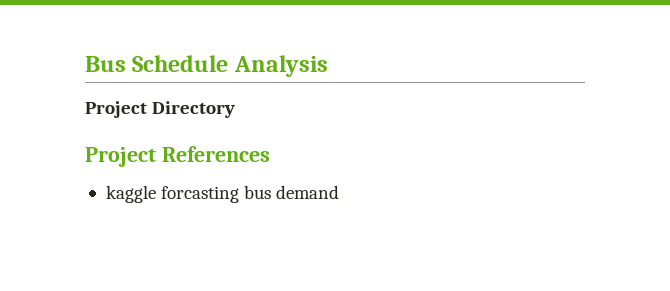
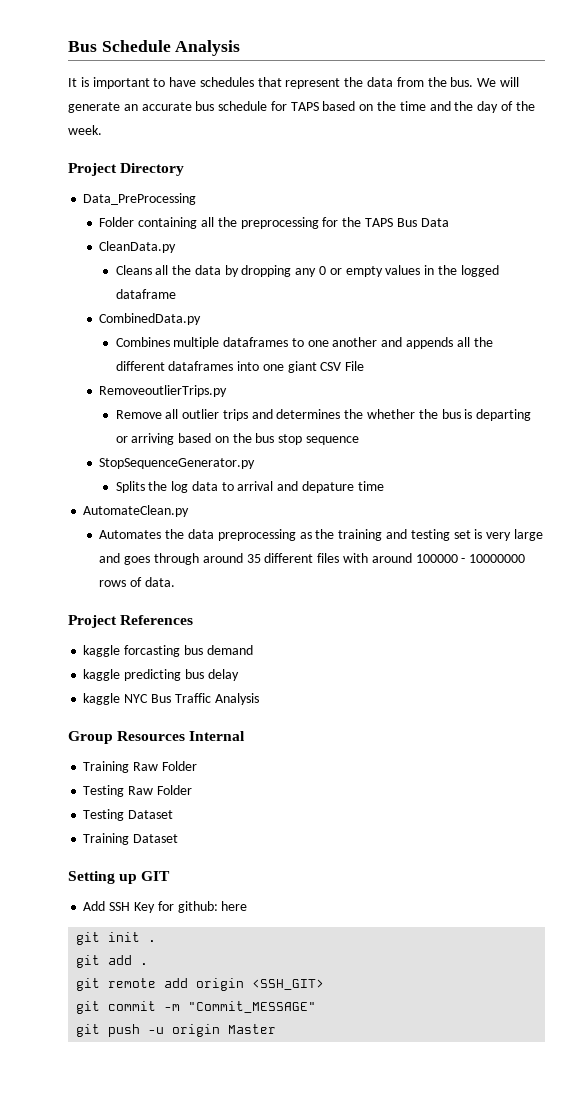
[85,101,236,118] Project Directory -> [68,77,519,89] [68,101,535,113] [68,125,102,135] [68,163,185,176] [83,193,197,205] [99,217,449,229] [99,241,177,253] [115,265,499,277] [115,289,176,299] [99,313,202,325] [115,337,493,349] [115,361,365,373] [99,385,228,397] [115,409,532,421] [115,433,360,445] [99,458,256,469] [115,481,384,493] [83,505,190,517] [99,529,543,541] [99,553,526,565] [99,577,176,587] It is important to have schedules that represent the data from the bus. We will generate an accurate bus schedule for TAPS based on the time and the day of the week. // Project Directory // Data_PreProcessing // Folder containing all the preprocessing for the TAPS Bus Data // CleanData.py // Cleans all the data by dropping any 0 or empty values in the logged dataframe // CombinedData.py // Combines multiple dataframes to one another and appends all the different dataframes into one giant CSV File // RemoveoutlierTrips.py // Remove all outlier trips and determines the whether the bus is departing or arriving based on the bus stop sequence // StopSequenceGenerator.py // Splits the log data to arrival and depature time // AutomateClean.py // Automates the data preprocessing as the training and testing set is very large and goes through around 35 different files with around 100000 - 10000000 rows of data.
(340, 192) none -> [83,669,239,681] [83,693,259,705] [68,731,246,744] [83,761,197,773] [83,785,192,797] [83,809,174,821] [83,833,179,845] [68,871,171,884] [83,901,248,913] [76,932,157,945] [76,955,149,968] [76,978,325,991] [76,1001,317,1014] [76,1024,277,1037] // kaggle predicting bus delay // kaggle NYC Bus Traffic Analysis // Group Resources Internal // Training Raw Folder // Testing Raw Folder // Testing Dataset // Training Dataset // Setting up GIT // Add SSH Key for github: here // git init . // git add . // git remote add origin <SSH_GIT> // git commit -m "Commit_MESSAGE" // git push -u origin Master

